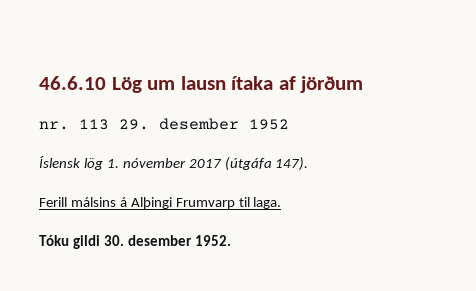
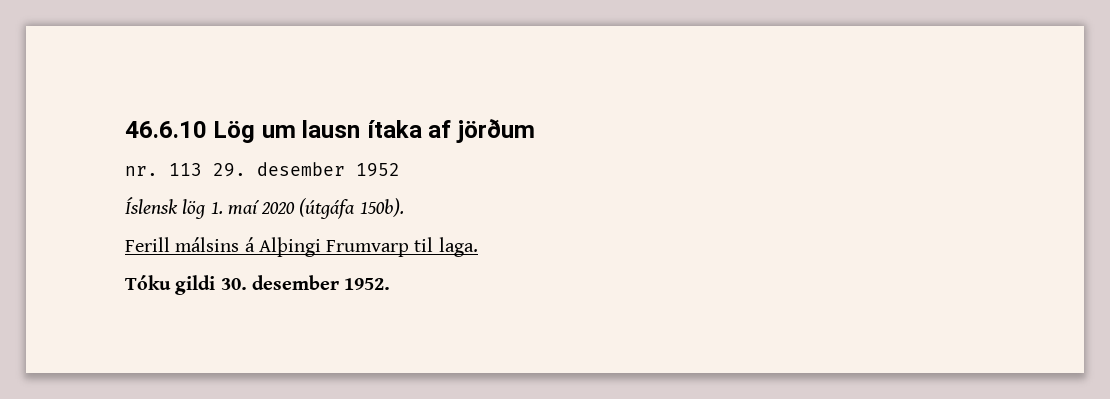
[122,157,309,171] nóvember 2017 (útgáfa 147). -> [227,198,404,219] maí 2020 (útgáfa 150b).

